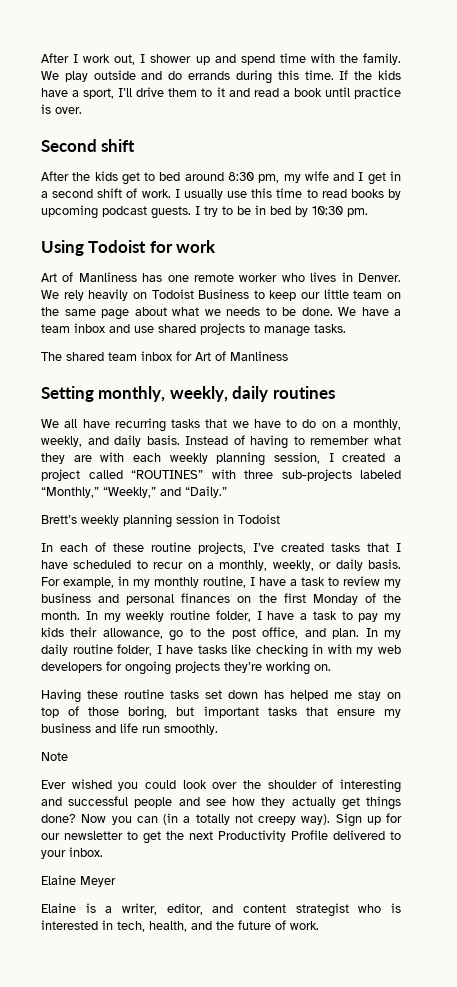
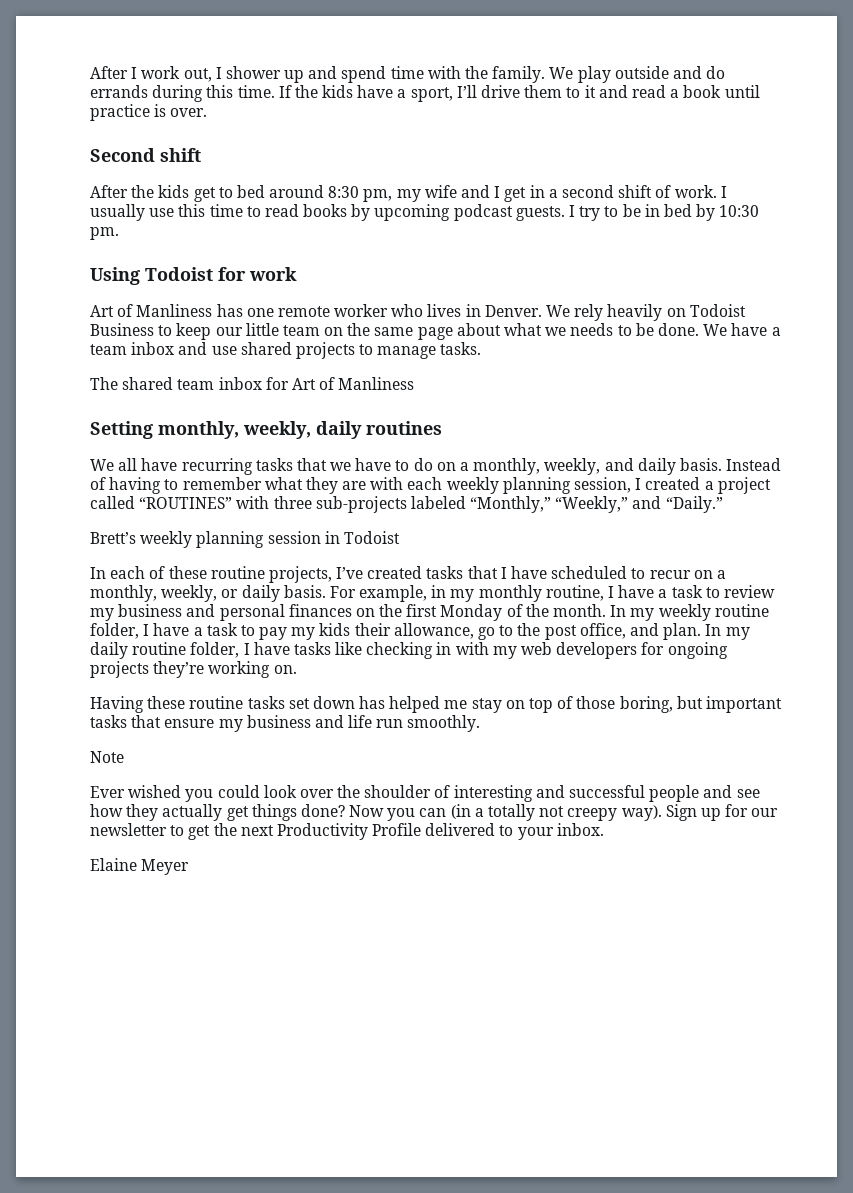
[41,903,401,917] [41,920,319,932] // Elaine is a writer, editor, and content strategist who is interested in tech, health, and the future of work. -> (190, 867) none

